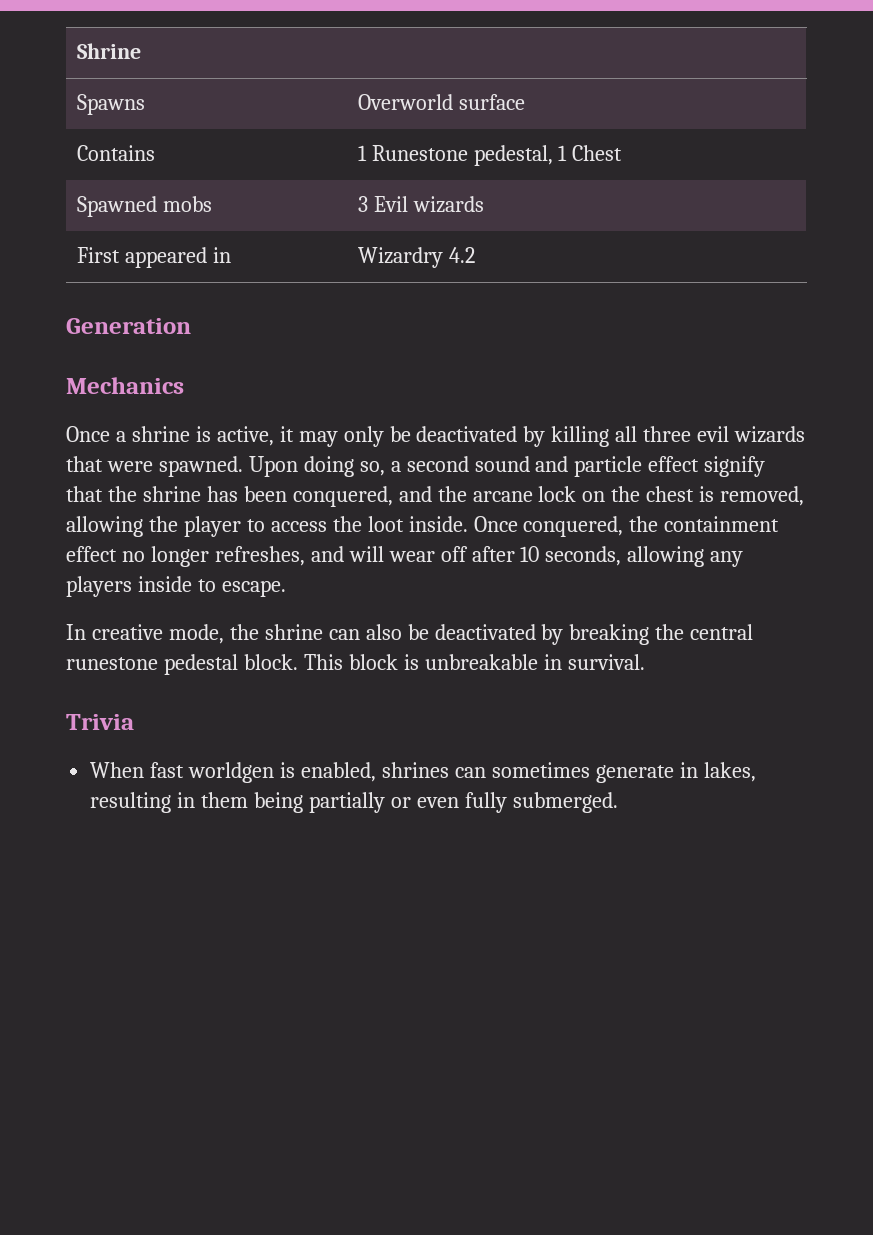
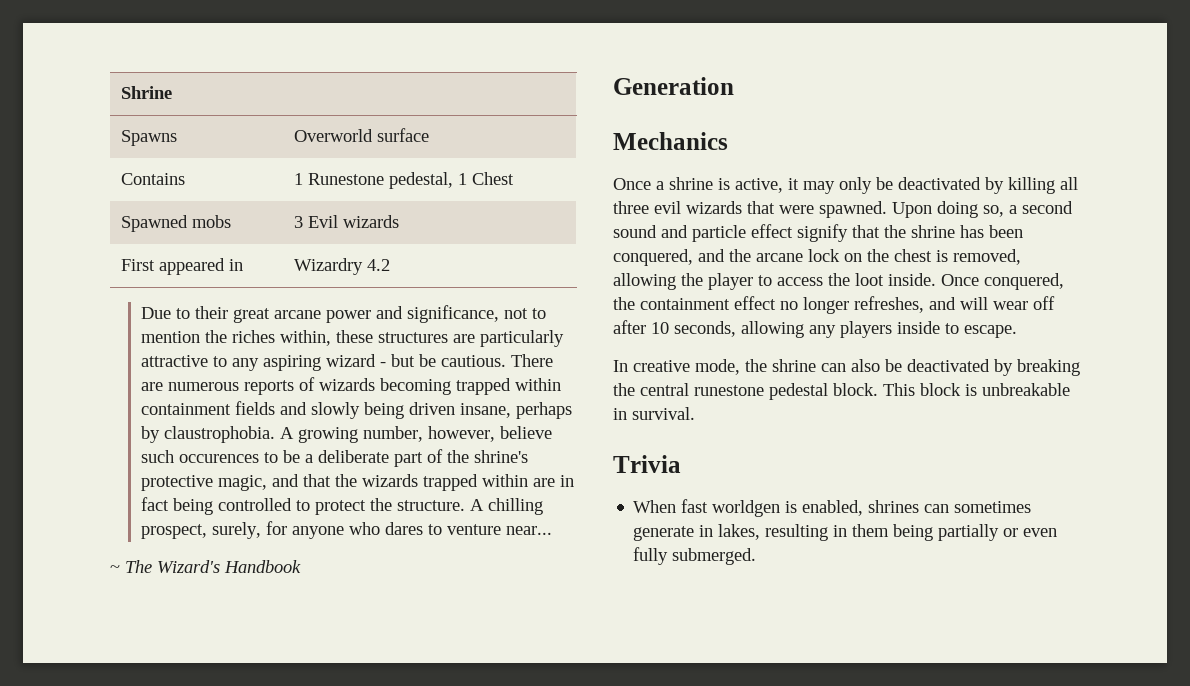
(475, 255) none -> [141,305,547,323] [141,330,565,347] [141,354,554,371] [141,377,562,395] [141,401,573,419] [141,426,553,443] [141,449,529,467] [141,474,575,491] [141,497,544,515] [141,521,553,539] [110,560,301,573] // Due to their great arcane power and significance, not to mention the riches within, these structures are particularly attractive to any aspiring wizard - but be cautious. There are numerous reports of wizards becoming trapped within containment fields and slowly being driven insane, perhaps by claustrophobia. A growing number, however, believe such occurences to be a deliberate part of the shrine's protective magic, and that the wizards trapped within are in fact being controlled to protect the structure. A chilling prospect, surely, for anyone who dares to venture near... // ~ The Wizard's Handbook

